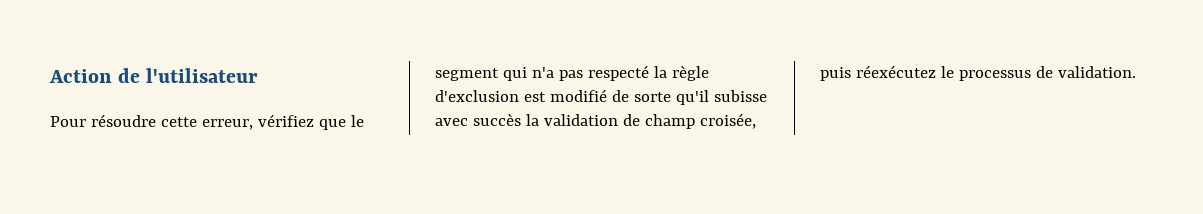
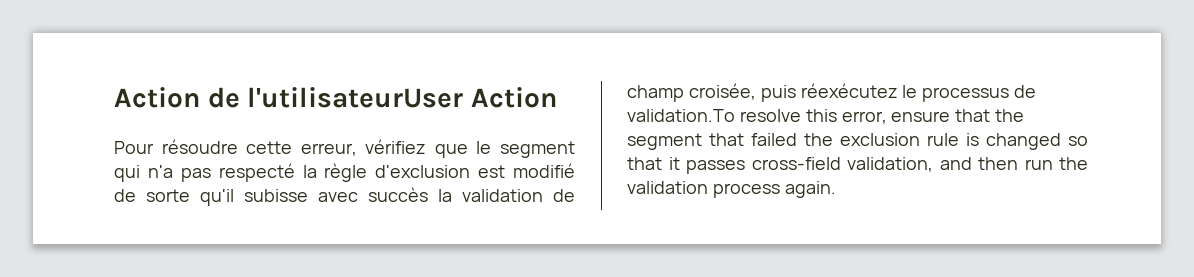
[146,68,259,83] l'utilisateur -> [247,87,557,108] l'utilisateurUser Action
[1057,66,1136,78] validation. -> [627,109,1025,124] [627,133,1088,150] [627,157,1088,174] [627,181,836,198] validation.To resolve this error, ensure that the segment that failed the exclusion rule is changed so that it passes cross-field validation, and then run the validation process again.

